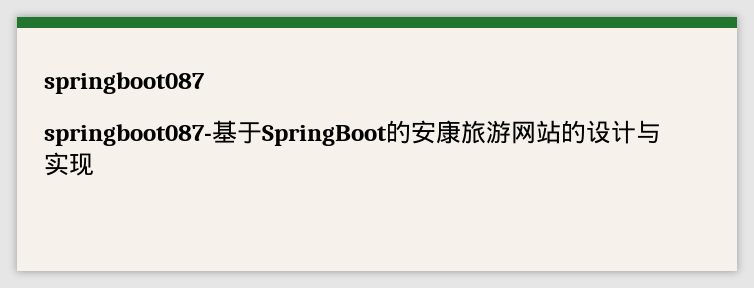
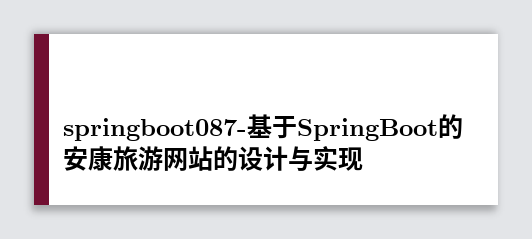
[44,72,205,94] springboot087 // -> (63, 129) none

